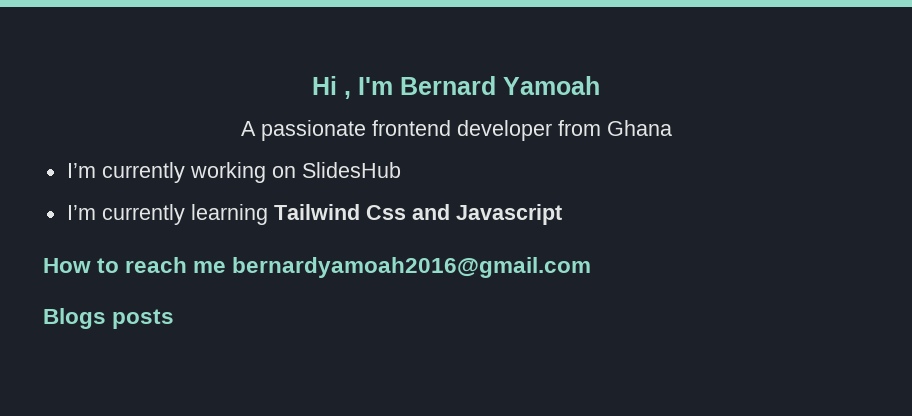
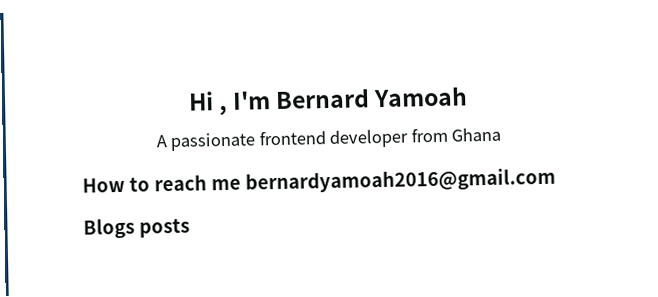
[66,162,401,183] [66,204,562,225] // I’m currently working on SlidesHub // I’m currently learning Tailwind Css and Javascript -> (502, 134) none

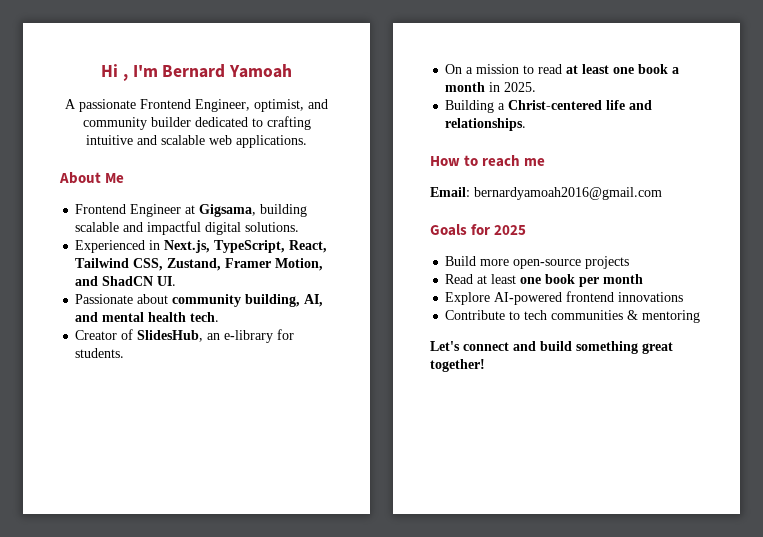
[258,127,502,148] frontend developer from Ghana -> [140,99,328,112] [82,116,311,130] [86,135,307,148] [59,172,125,184] [75,204,308,217] [75,221,300,235] [75,240,328,253] [75,258,324,271] [75,276,177,286] [75,294,324,307] [75,312,220,322] [75,329,295,343] [75,348,125,358] [445,64,680,74] [445,82,537,92] [445,100,653,113] [445,118,527,131] Frontend Engineer, optimist, and community builder dedicated to crafting intuitive and scalable web applications. // About Me // Frontend Engineer at Gigsama, building scalable and impactful digital solutions. // Experienced in Next.js, TypeScript, React, Tailwind CSS, Zustand, Framer Motion, and ShadCN UI. // Passionate about community building, AI, and mental health tech. // Creator of SlidesHub, an e-library for students. // On a mission to read at least one book a month in 2025. // Building a Christ-centered life and relationships.
(241, 184) none -> [430,187,470,197] // Email:
[83,217,190,239] Blogs posts -> [430,224,527,236] [445,256,630,269] [445,274,644,287] [445,291,684,305] [445,310,701,323] [430,341,673,354] [430,359,485,372] Goals for 2025 // Build more open-source projects // Read at least one book per month // Explore AI-powered frontend innovations // Contribute to tech communities & mentoring // Let's connect and build something great together!

